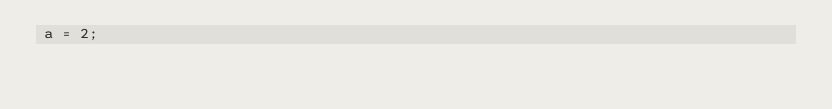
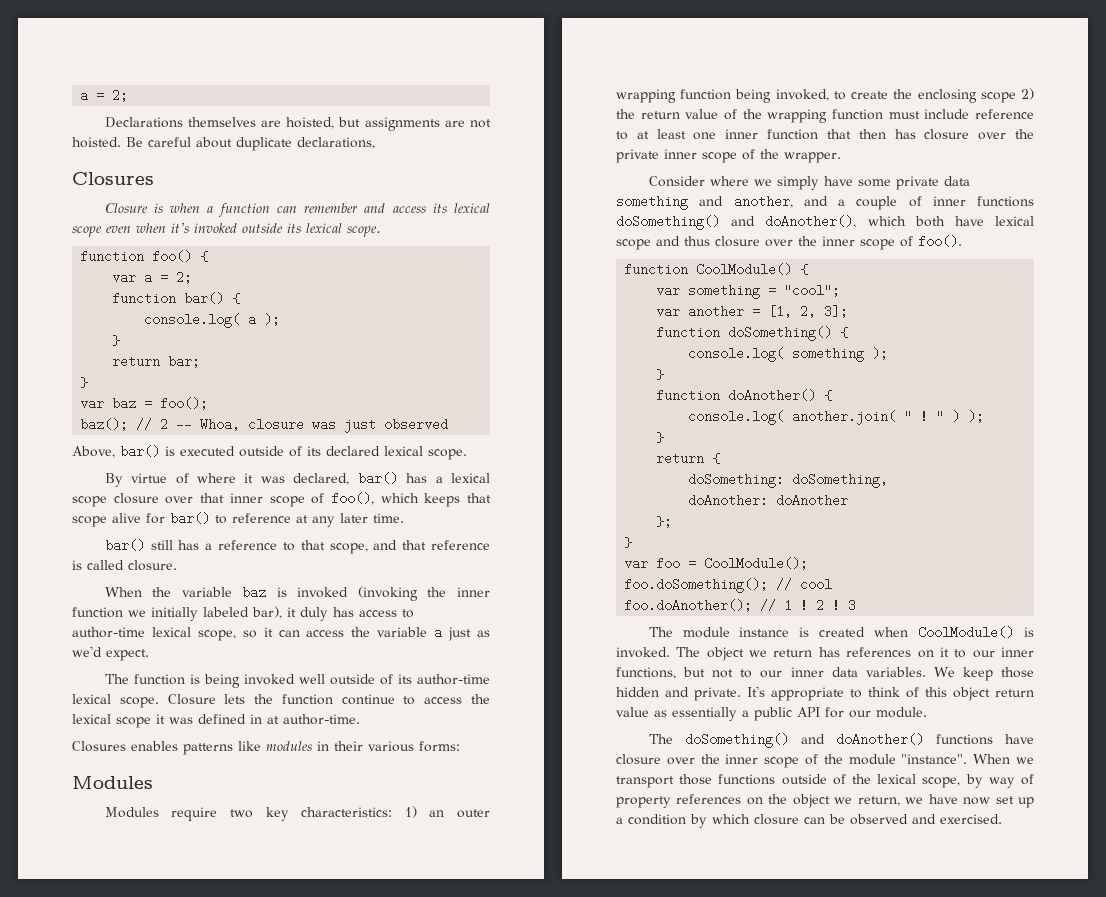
[44,28,99,41] a = 2; -> [80,89,129,102] [104,117,491,131] [72,137,375,151] [72,172,154,185] [104,203,490,217] [72,223,381,237] [80,250,209,263] [112,271,193,284] [112,292,241,305] [144,313,281,328] [112,335,121,346] [112,355,201,368] [80,377,89,388] [80,397,209,410] [80,418,449,433] [72,445,467,460] [104,472,490,487] [72,492,491,507] [72,512,404,527] [104,539,490,554] [72,560,177,571] [104,586,490,601] [72,606,414,621] [72,626,491,641] [72,646,149,661] [104,674,490,688] [72,694,490,708] [72,714,360,728] [72,741,460,755] [72,776,153,789] [104,806,490,821] [616,88,1034,103] [616,109,1034,123] [616,129,1034,140] [616,149,841,163] [648,176,970,190] [616,195,1034,210] [616,215,1034,230] [616,235,962,250] [624,263,809,276] [656,284,841,299] [656,305,849,318] [656,326,849,341] [688,347,889,362] [656,369,665,380] [656,389,833,402] [688,410,985,425] [656,432,665,443] [656,452,721,465] [688,473,889,488] [688,494,849,507] [656,515,673,528] [624,537,633,548] [624,557,809,570] [624,578,833,593] [624,599,857,612] [648,626,1034,639] [616,647,1034,661] [616,667,1034,681] [616,686,1034,701] [616,707,927,721] [648,733,1034,748] [616,754,1034,768] [616,774,1034,788] [616,794,1034,808] [616,814,1002,828] a = 2; // Declarations themselves are hoisted, but assignments are not hoisted. Be careful about duplicate declarations, // Closures // Closure is when a function can remember and access its lexical scope even when it's invoked outside its lexical scope. // function foo() { // var a = 2; // function bar() { // console.log( a ); // } // return bar; // } // var baz = foo(); // baz(); // 2 -- Whoa, closure was just observed // Above, bar() is executed outside of its declared lexical scope. // By virtue of where it was declared, bar() has a lexical scope closure over that inner scope of foo(), which keeps that scope alive for bar() to reference at any later time. // bar() still has a reference to that scope, and that reference is called closure. // When the variable baz is invoked (invoking the inner function we initially labeled bar), it duly has access to author-time lexical scope, so it can access the variable a just as we'd expect. // The function is being invoked well outside of its author-time lexical scope. Closure lets the function continue to access the lexical scope it was defined in at author-time. // Closures enables patterns like modules in their various forms: // Modules // Modules require two key characteristics: 1) an outer wrapping function being invoked, to create the enclosing scope 2) the return value of the wrapping function must include reference to at least one inner function that then has closure over the private inner scope of the wrapper. // Consider where we simply have some private data something and another, and a couple of inner functions doSomething() and doAnother(), which both have lexical scope and thus closure over the inner scope of foo(). // function CoolModule() { // var something = "cool"; // var another = [1, 2, 3]; // function doSomething() { // console.log( something ); // } // function doAnother() { // console.log( another.join( " ! " ) ); // } // return { // doSomething: doSomething, // doAnother: doAnother // }; // } // var foo = CoolModule(); // foo.doSomething(); // cool // foo.doAnother(); // 1 ! 2 ! 3 // The module instance is created when CoolModule() is invoked. The object we return has references on it to our inner functions, but not to our inner data variables. We keep those hidden and private. It's appropriate to think of this object return value as essentially a public API for our module. // The doSomething() and doAnother() functions have closure over the inner scope of the module "instance". When we transport those functions outside of the lexical scope, by way of property references on the object we return, we have now set up a condition by which closure can be observed and exercised.

